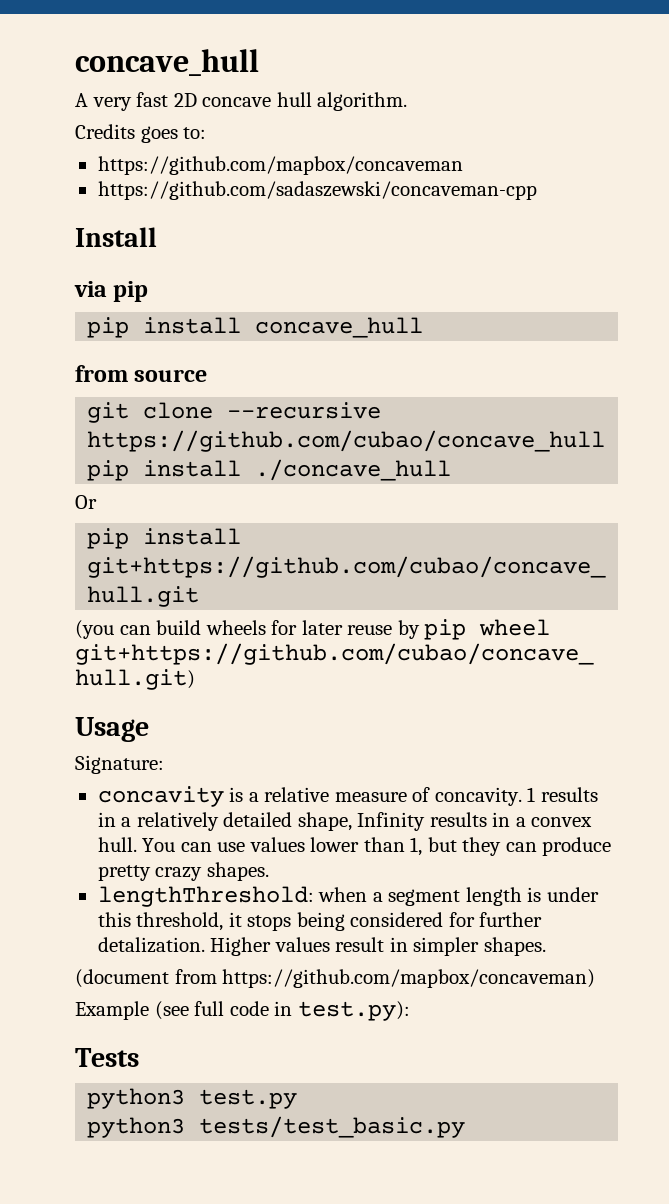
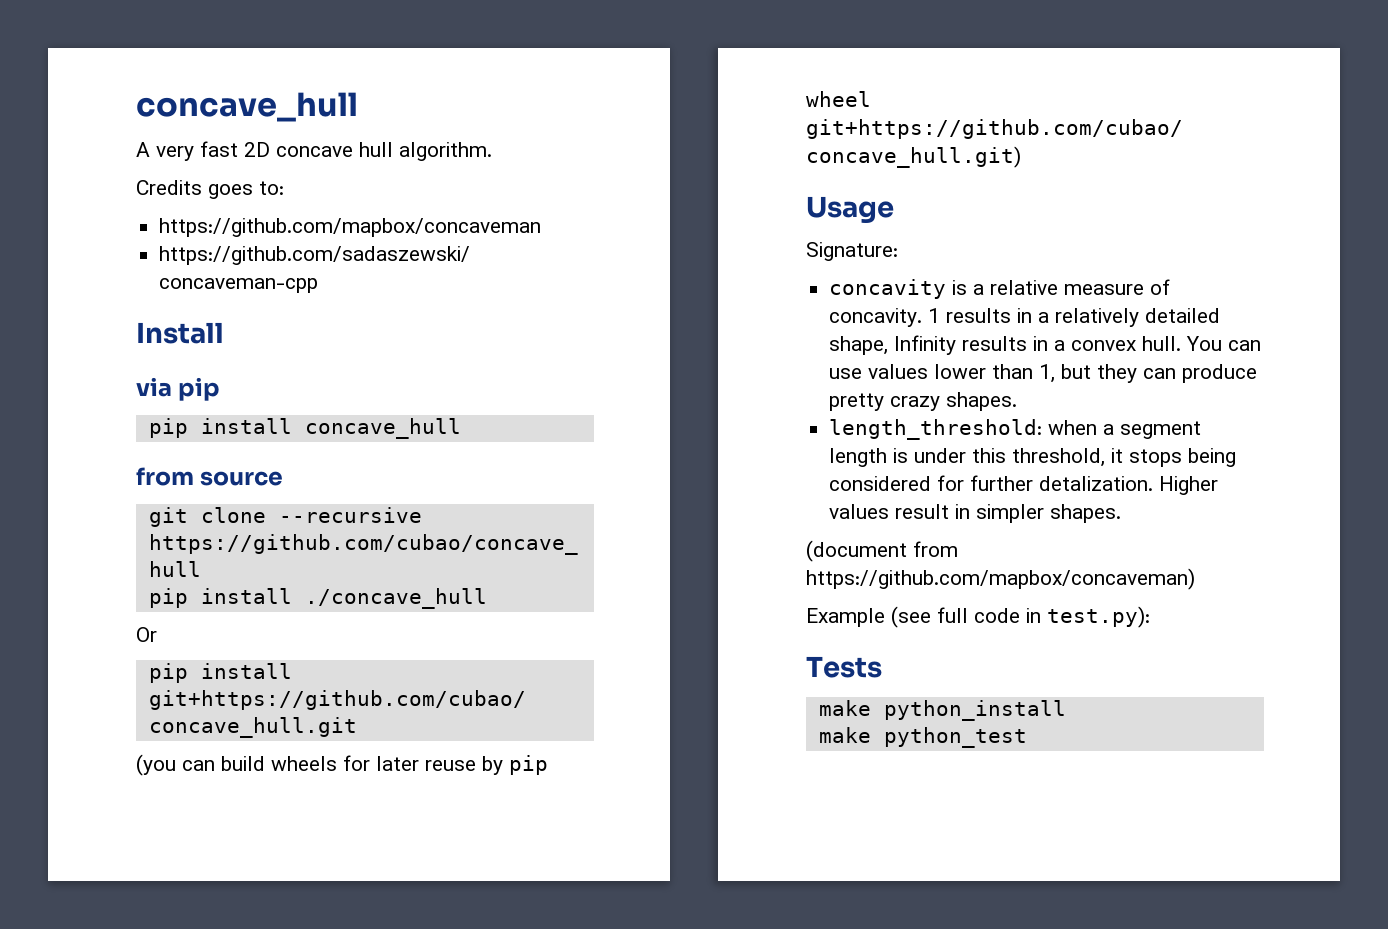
[97,886,314,907] lengthThreshold: -> [829,419,1043,440] length_threshold:
[87,1088,298,1109] [87,1116,466,1138] python3 test.py // python3 tests/test_basic.py -> [818,700,1066,721] [818,727,1027,748] make python_install // make python_test

